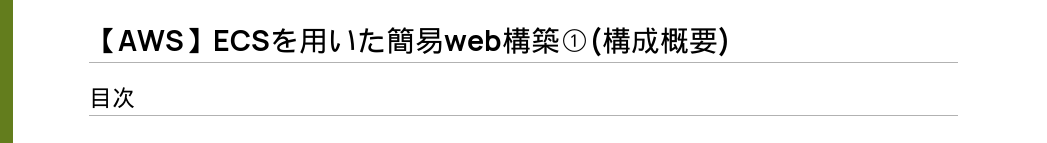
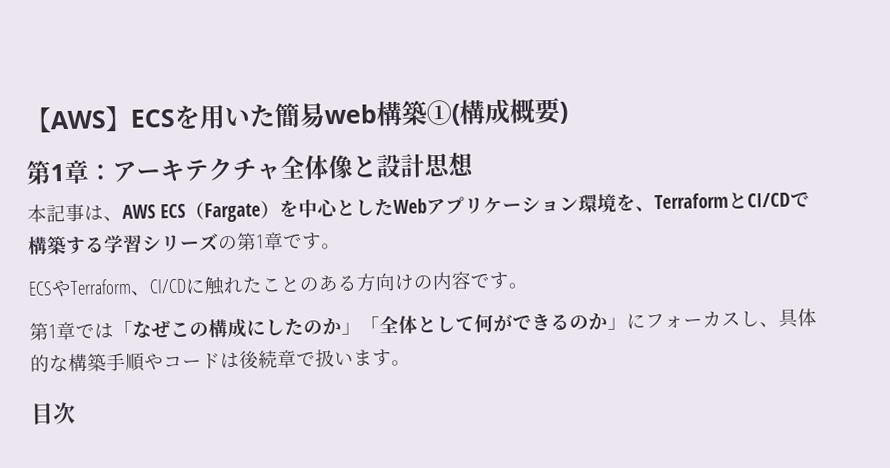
(731, 41) none -> [26,152,474,185] [27,192,810,223] [27,231,341,255] [28,271,529,298] [29,308,817,341] [30,349,411,373] // 第1章：アーキテクチャ全体像と設計思想 // 本記事は、AWS ECS（Fargate）を中心としたWebアプリケーション環境を、TerraformとCI/CDで構築する学習シリーズの第1章です。 // ECSやTerraform、CI/CDに触れたことのある方向けの内容です。 // 第1章では「なぜこの構成にしたのか」「全体として何ができるのか」にフォーカスし、具体的な構築手順やコードは後続章で扱います。

